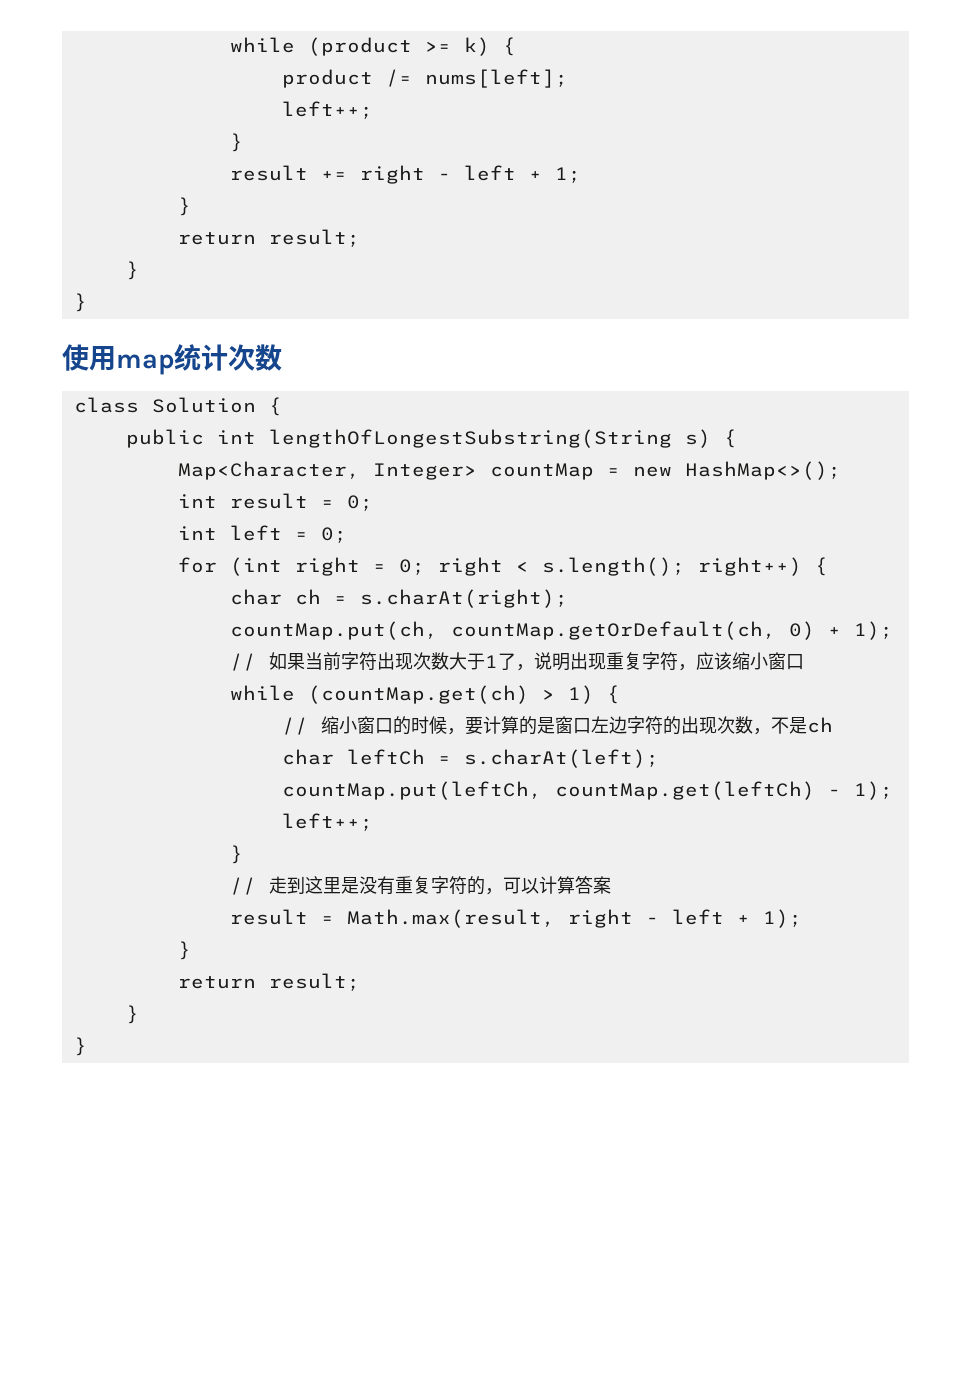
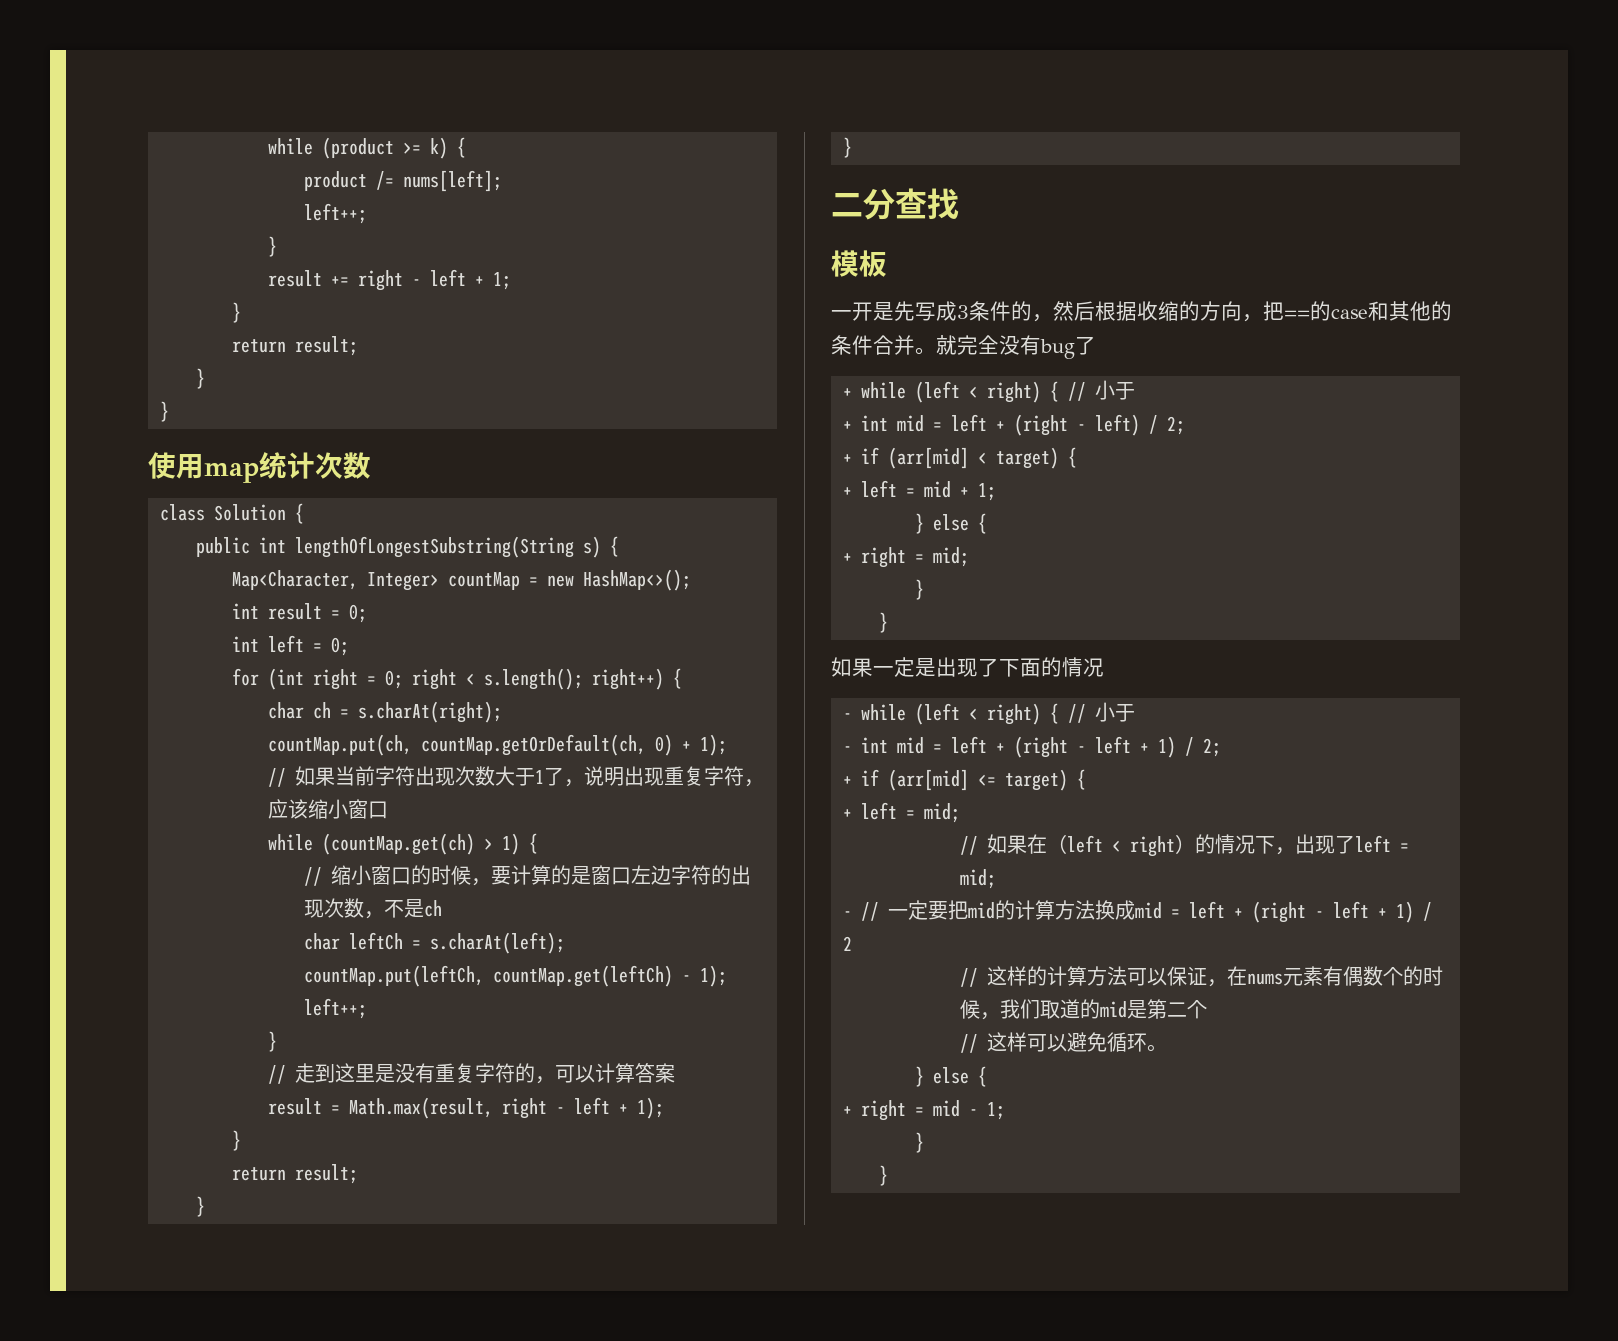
(87, 1046) none -> [831,188,959,220] [831,250,887,277] [831,301,1452,322] [831,335,1096,359] [843,380,1136,403] [843,414,1186,436] [843,447,1078,469] [843,480,997,501] [915,513,988,534] [843,547,970,568] [915,579,925,600] [879,612,889,633] [831,657,1104,677] [843,702,1136,725] [843,736,1222,758] [843,769,1087,791] [843,802,961,823] [960,834,1410,857] [960,869,997,889] [843,900,1433,923] [843,936,853,951] [960,966,1444,987] [960,999,1208,1020] [960,1032,1168,1053] [915,1066,988,1087] [843,1100,1006,1121] [915,1132,925,1153] [879,1165,889,1186] // 二分查找 // 模板 // 一开是先写成3条件的，然后根据收缩的方向，把==的case和其他的条件合并。就完全没有bug了 // + while (left < right) { // 小于 // + int mid = left + (right - left) / 2; // + if (arr[mid] < target) { // + left = mid + 1; // } else { // + right = mid; // } // } // 如果一定是出现了下面的情况 // - while (left < right) { // 小于 // - int mid = left + (right - left + 1) / 2; // + if (arr[mid] <= target) { // + left = mid; // // 如果在（left < right）的情况下，出现了left = mid; // - // 一定要把mid的计算方法换成mid = left + (right - left + 1) / 2 // // 这样的计算方法可以保证，在nums元素有偶数个的时候，我们取道的mid是第二个 // // 这样可以避免循环。 // } else { // + right = mid - 1; // } // }

